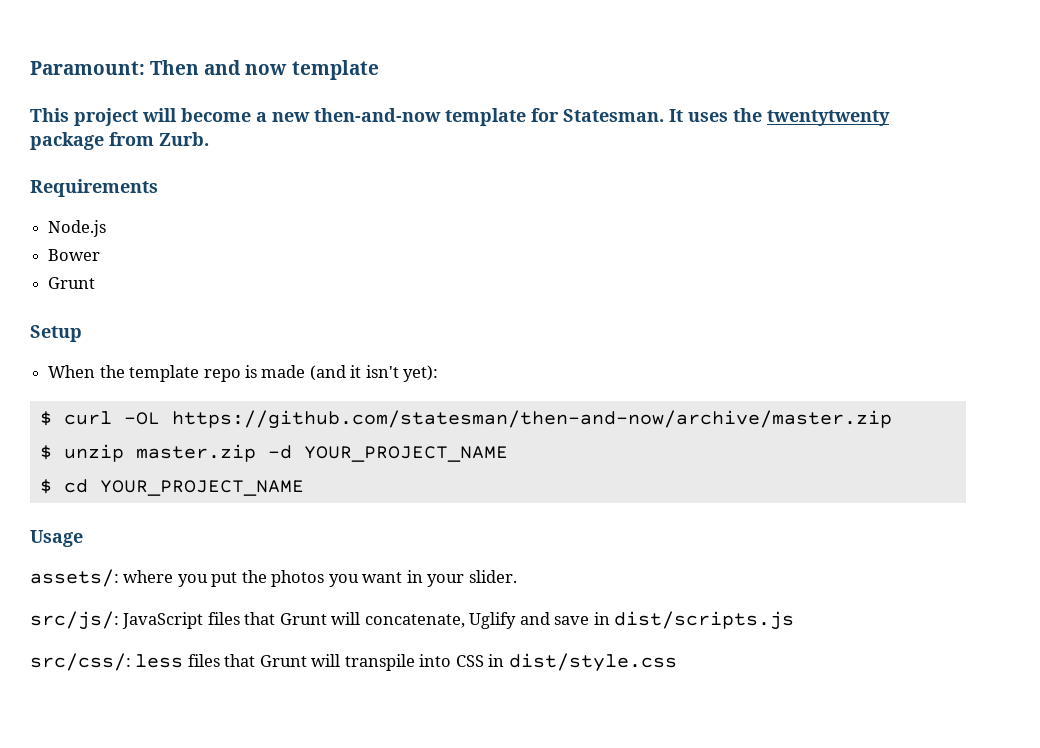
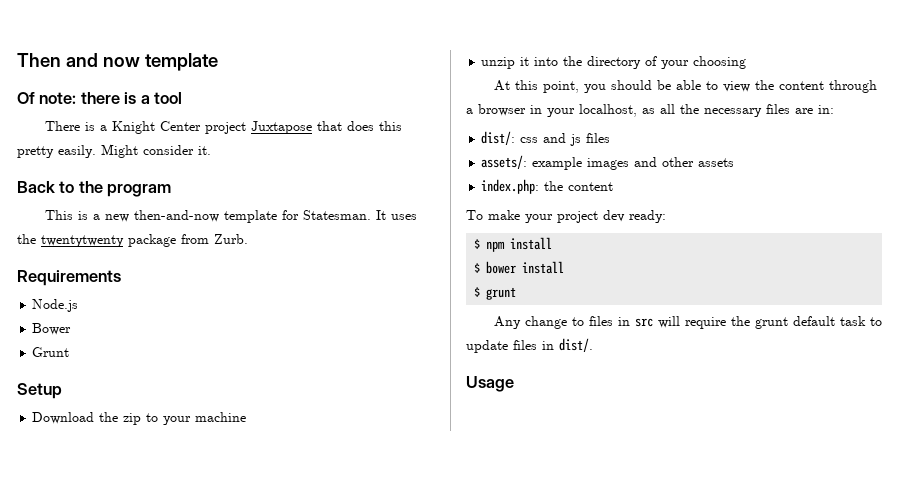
[30,61,145,75] Paramount: -> (17, 60) none
[30,108,251,126] This project will become -> [17,92,183,104] [44,121,402,134] [17,144,211,158] [17,181,172,197] [44,210,88,220] Of note: there is a tool // There is a Knight Center project Juxtapose that does this pretty easily. Might consider it. // Back to the program // This is
[48,365,439,382] [39,410,892,429] [39,444,508,462] [39,479,304,496] [30,530,83,547] [30,569,517,587] [30,611,795,630] [30,653,677,672] When the template repo is made (and it isn't yet): // $ curl -OL https://github.com/statesman/then-and-now/archive/master.zip // $ unzip master.zip -d YOUR_PROJECT_NAME // $ cd YOUR_PROJECT_NAME // Usage // assets/: where you put the photos you want in your slider. // src/js/: JavaScript files that Grunt will concatenate, Uglify and save in dist/scripts.js // src/css/: less files that Grunt will transpile into CSS in dist/style.css -> [32,412,247,425] [481,56,747,69] [493,80,877,93] [466,104,834,117] [481,131,611,146] [481,155,735,170] [481,179,614,194] [466,210,666,223] [474,237,553,252] [474,261,565,274] [474,287,517,300] [493,316,882,329] [466,338,593,353] [466,376,514,392] Download the zip to your machine // unzip it into the directory of your choosing // At this point, you should be able to view the content through a browser in your localhost, as all the necessary files are in: // dist/: css and js files // assets/: example images and other assets // index.php: the content // To make your project dev ready: // $ npm install // $ bower install // $ grunt // Any change to files in src will require the grunt default task to update files in dist/. // Usage

